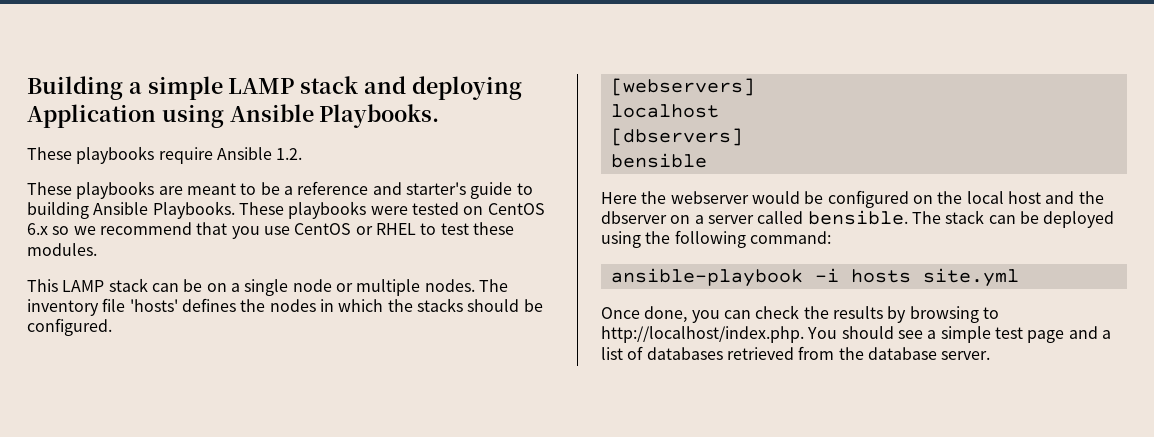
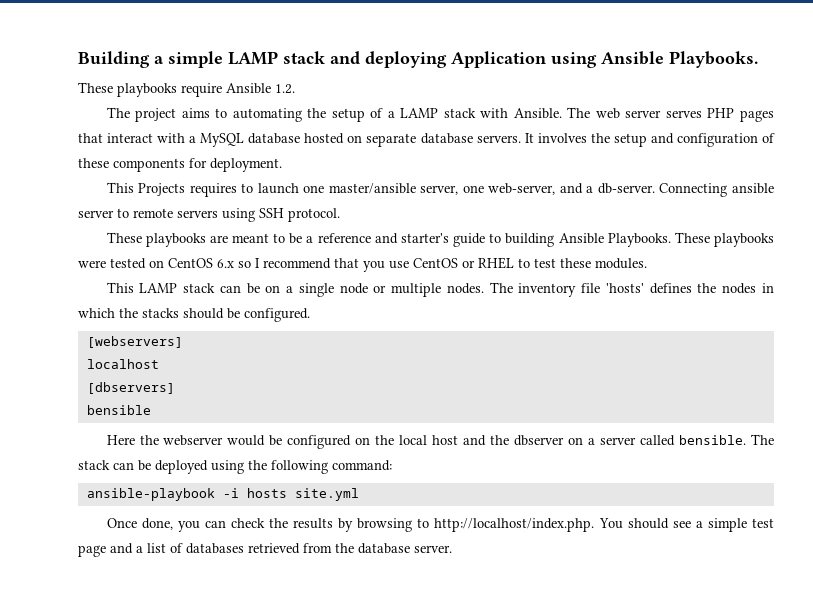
(303, 154) none -> [106,107,775,122] [78,133,775,147] [78,158,282,172] [106,182,774,197] [78,208,340,222] // The project aims to automating the setup of a LAMP stack with Ansible. The web server serves PHP pages that interact with a MySQL database hosted on separate database servers. It involves the setup and configuration of these components for deployment. // This Projects requires to launch one master/ansible server, one web-server, and a db-server. Connecting ansible server to remote servers using SSH protocol.
[73,226,96,235] we -> [255,258,260,268] I

